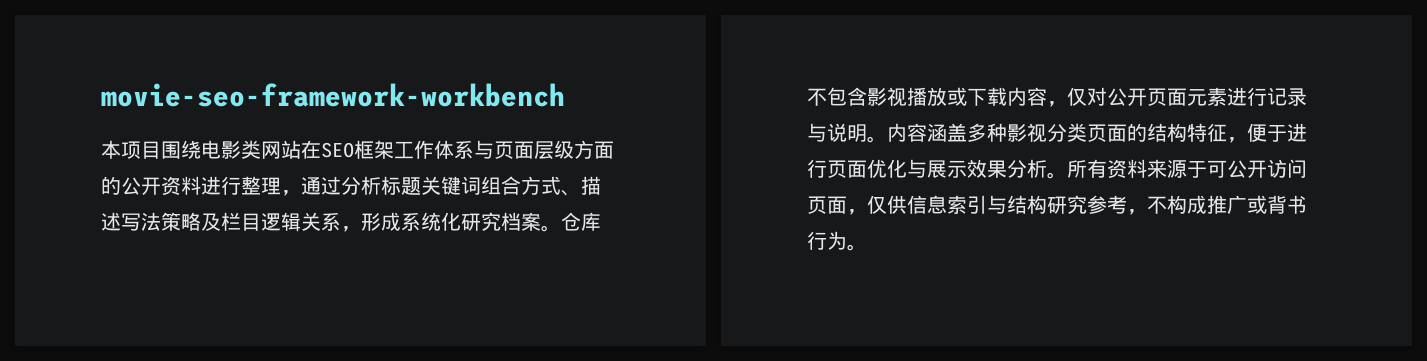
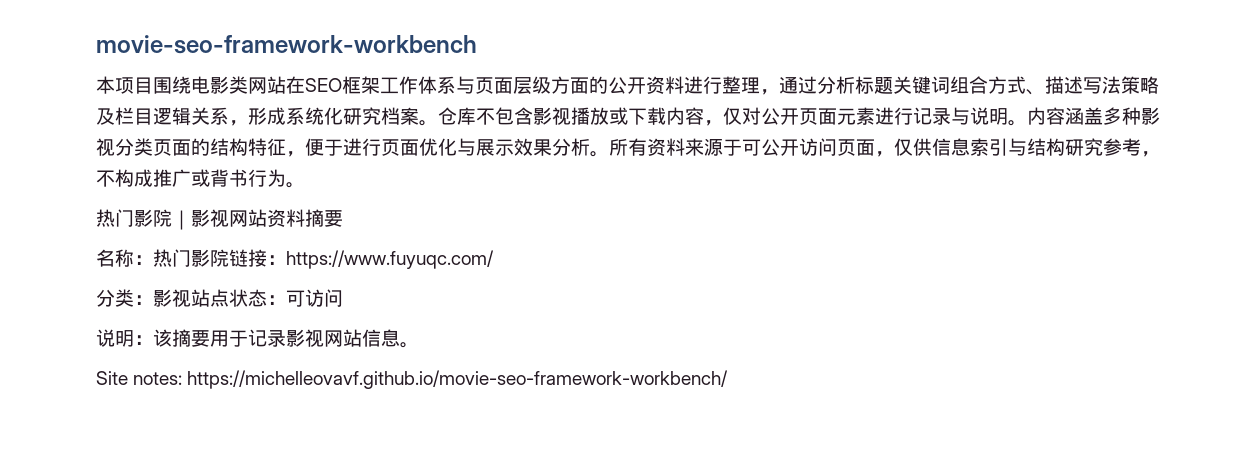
(867, 247) none -> [96,209,343,230] [96,249,494,269] [96,289,343,307] [96,329,419,348] [96,370,729,389] // 热门影院｜影视网站资料摘要 // 名称：热门影院链接：https://www.fuyuqc.com/ // 分类：影视站点状态：可访问 // 说明：该摘要用于记录影视网站信息。 // Site notes: https://michelleovavf.github.io/movie-seo-framework-workbench/

